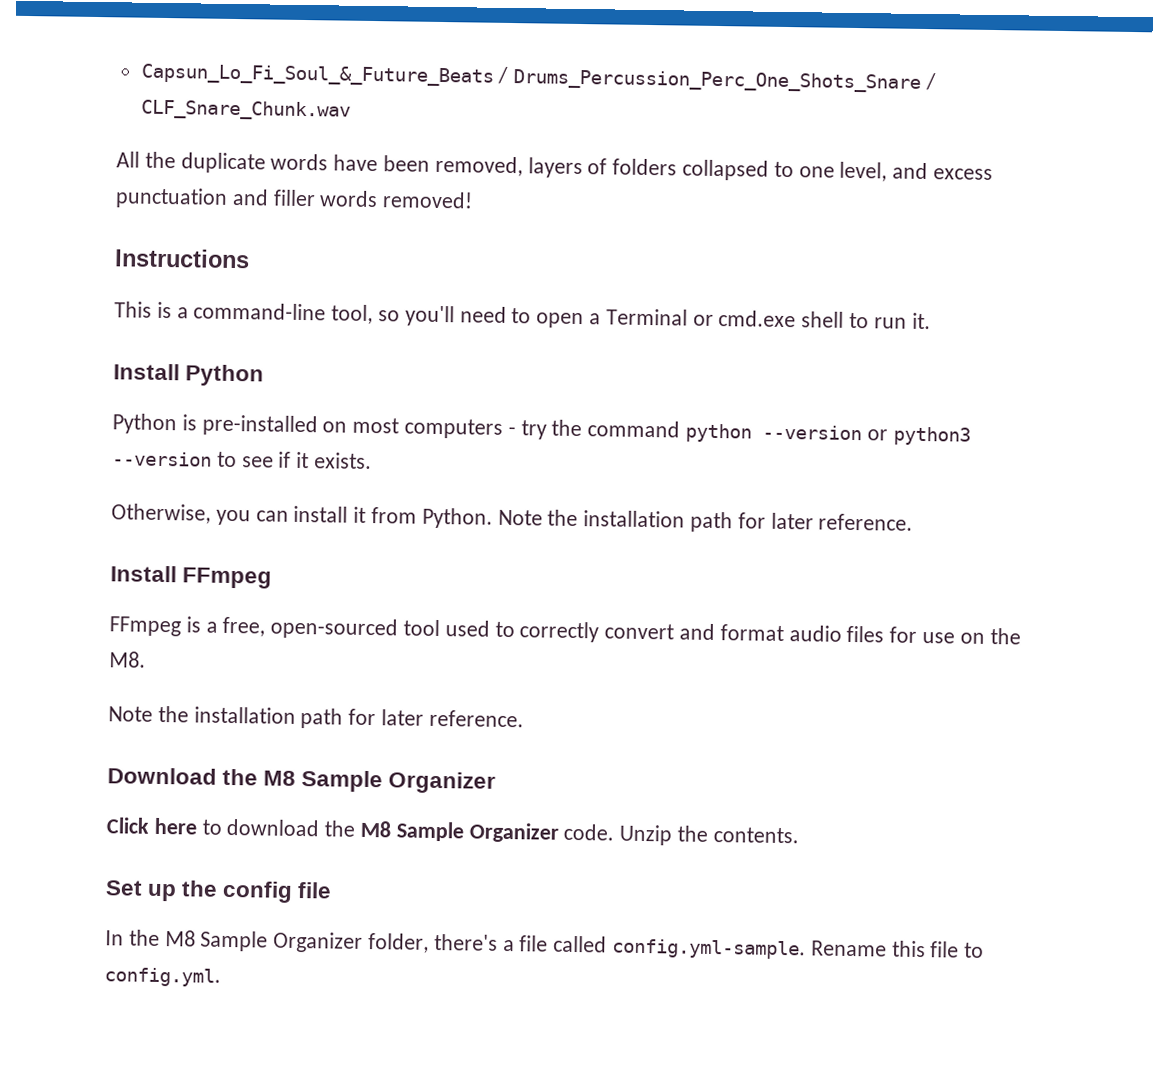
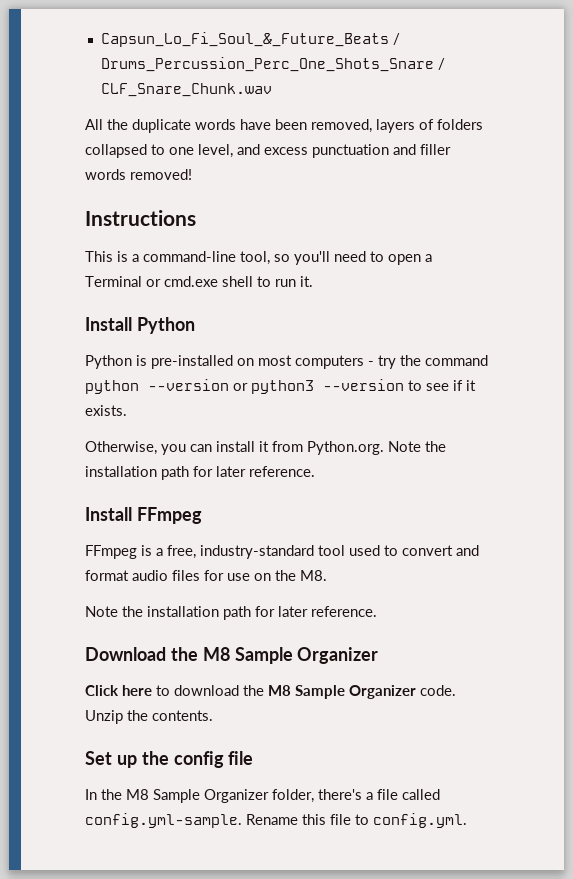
[421,507,493,529] Python. -> [307,441,384,455] Python.org.
[270,617,399,640] open-sourced -> [200,545,314,559] industry-standard
[519,621,600,643] correctly -> (398, 550) none

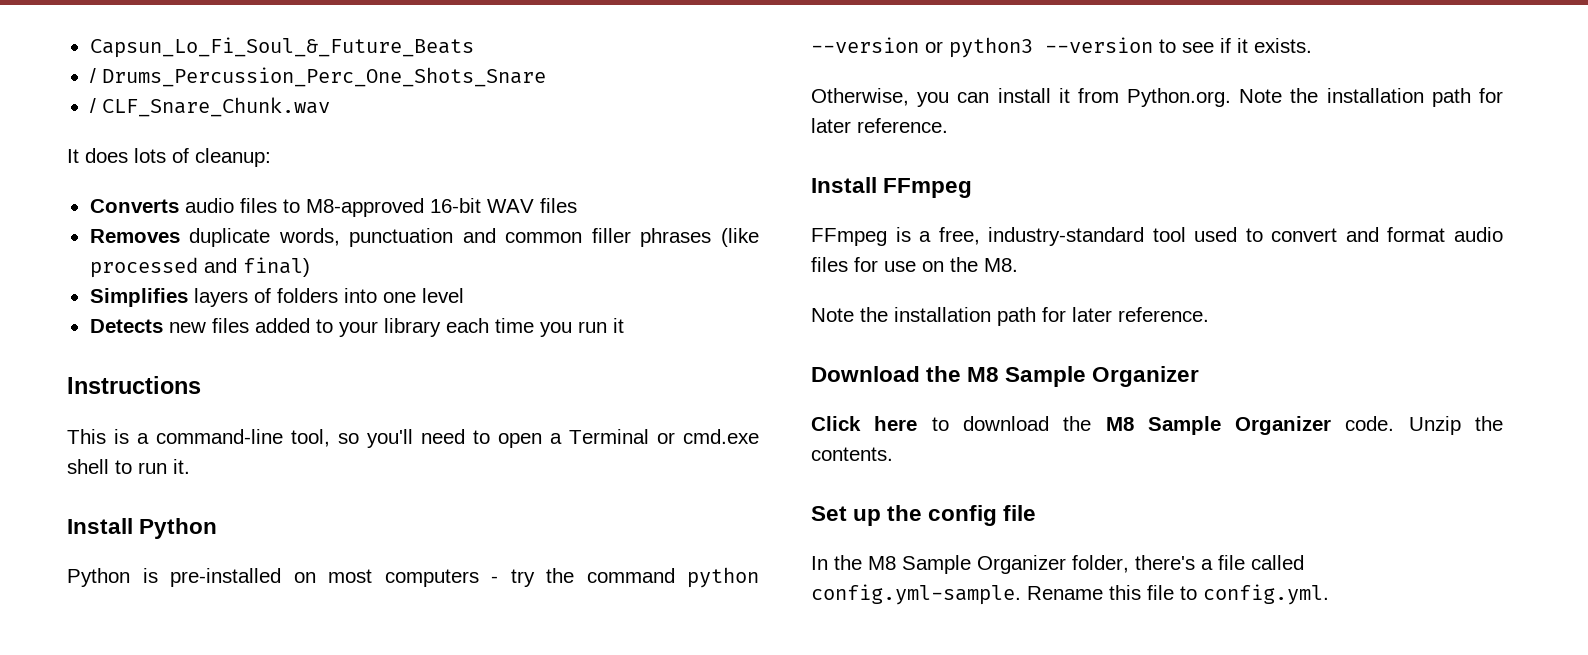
(389, 39) none -> (474, 47) //
(434, 64) none -> (546, 77) //
[85,119,483,133] [85,144,451,158] [85,169,192,180] All the duplicate words have been removed, layers of folders collapsed to one level, and excess punctuation and filler words removed! -> [67,148,271,167] [89,198,577,217] [89,228,759,247] [89,257,310,278] [89,288,464,307] [89,318,624,337] It does lots of cleanup: // Converts audio files to M8-approved 16-bit WAV files // Removes duplicate words, punctuation and common filler phrases (like processed and final) // Simplifies layers of folders into one level // Detects new files added to your library each time you run it

